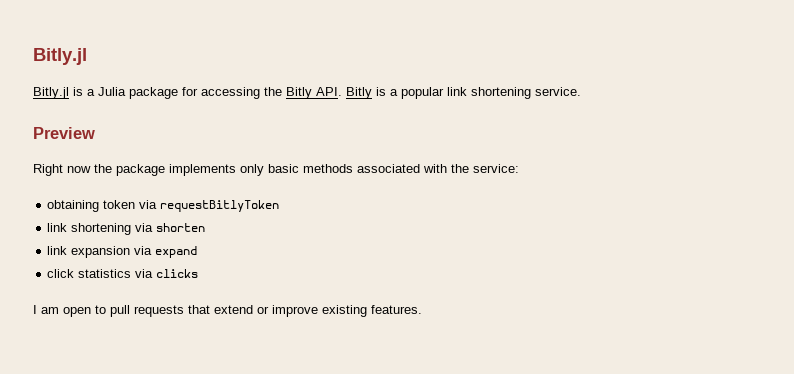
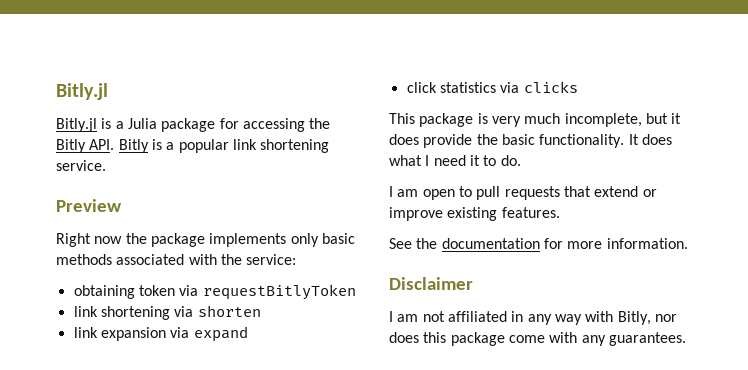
(199, 273) none -> [389,113,682,127] [389,134,672,148] [389,155,521,166] // This package is very much incomplete, but it does provide the basic functionality. It does what I need it to do.
(422, 309) none -> [389,238,688,249] [389,277,473,290] [389,311,677,325] [389,332,686,346] // See the documentation for more information. // Disclaimer // I am not affiliated in any way with Bitly, nor does this package come with any guarantees.

